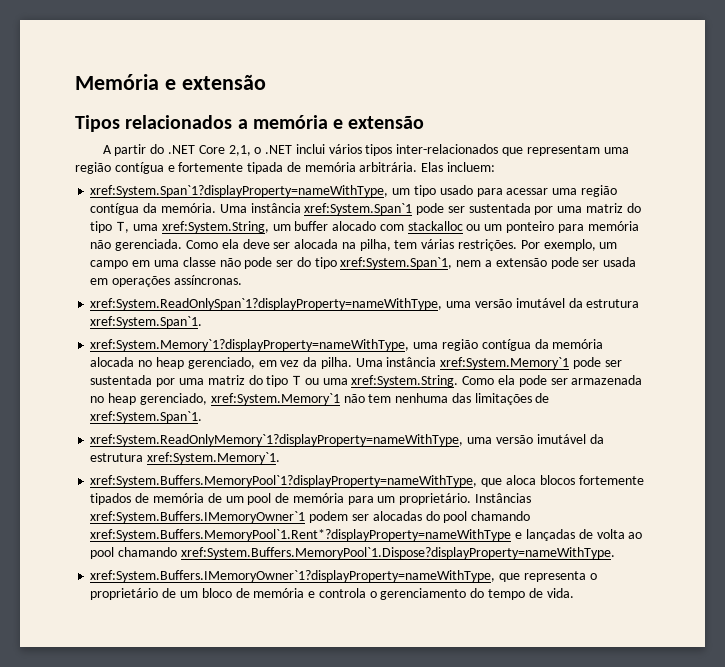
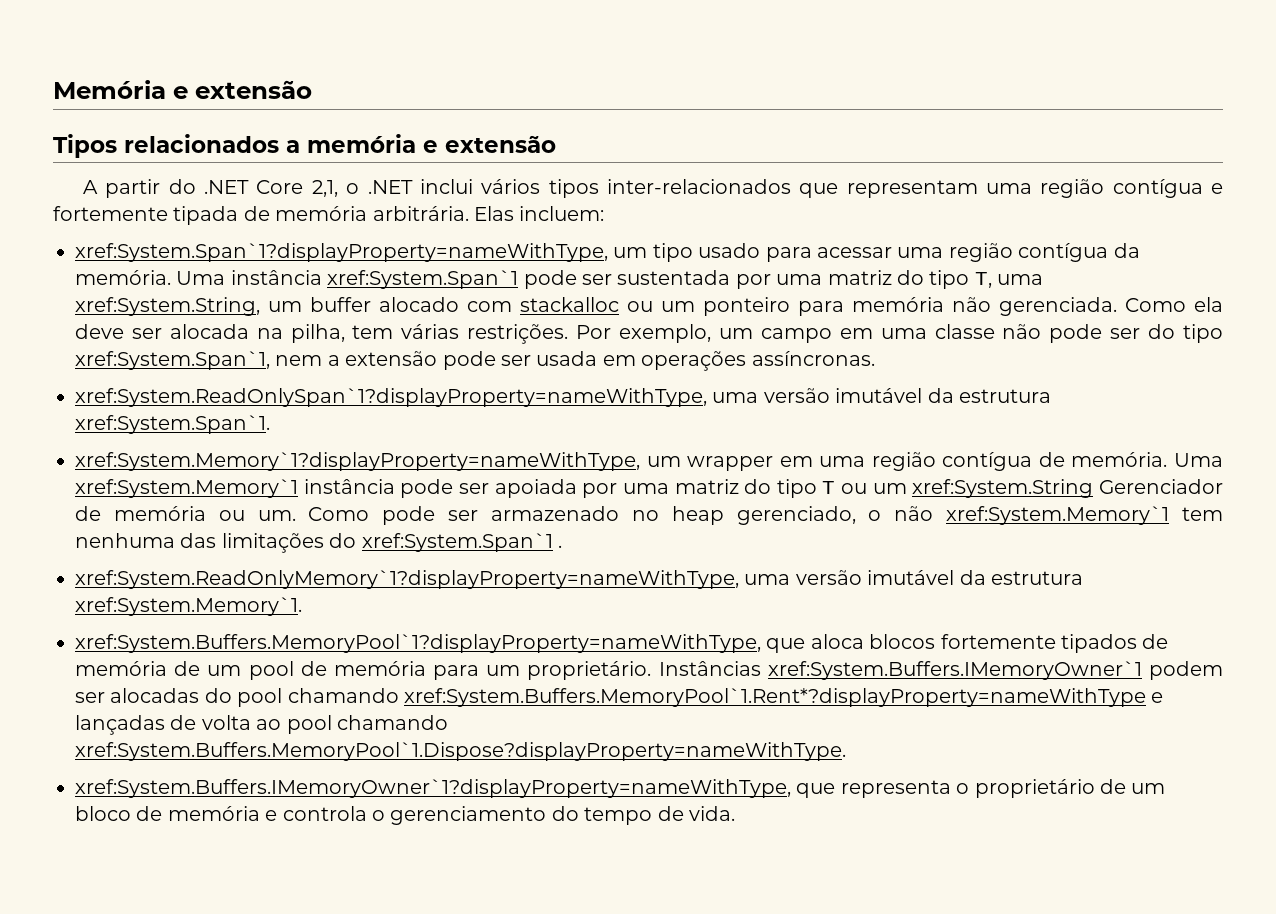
[413,339,604,351] [90,357,622,369] [90,375,153,385] uma região contígua da memória alocada no heap gerenciado, em vez da pilha. Uma instância xref:System.Memory`1 pode ser sustentada -> [646,452,1223,471] [75,479,577,498] um wrapper em uma região contígua de memória. Uma xref:System.Memory`1 instância pode ser apoiada
[322,375,643,387] [90,393,365,405] uma xref:System.String. Como ela pode ser armazenada no heap gerenciado, xref:System.Memory`1 não -> [872,479,1223,498] [75,506,1170,525] um xref:System.String Gerenciador de memória ou um. Como pode ser armazenado no heap gerenciado, o não xref:System.Memory`1
[535,393,550,403] [90,411,203,423] de xref:System.Span`1. -> [329,533,562,552] do xref:System.Span`1 .

